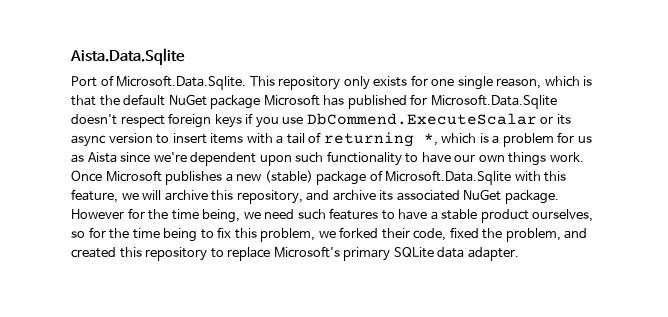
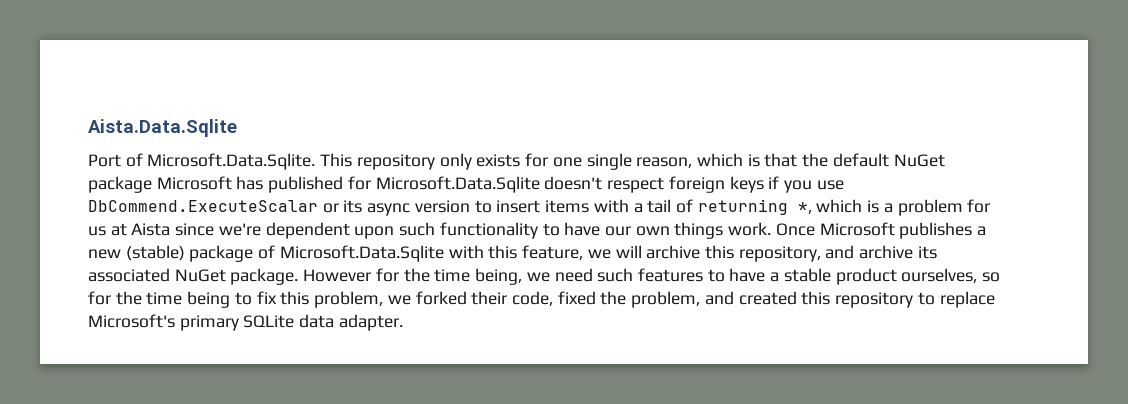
[71,154,84,163] as -> [110,223,127,236] at

